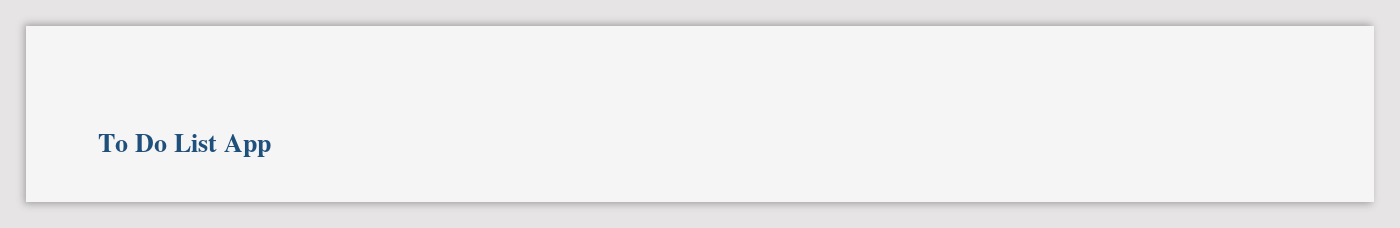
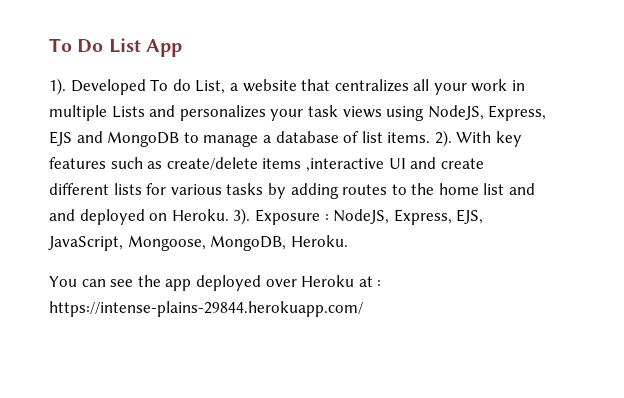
(272, 145) none -> [49,78,526,95] [49,105,547,121] [49,130,523,147] [49,157,484,172] [49,183,536,199] [49,208,484,225] [48,235,348,251] [49,275,382,291] [49,301,363,317] // 1). Developed To do List, a website that centralizes all your work in multiple Lists and personalizes your task views using NodeJS, Express, EJS and MongoDB to manage a database of list items. 2). With key features such as create/delete items ,interactive UI and create different lists for various tasks by adding routes to the home list and and deployed on Heroku. 3). Exposure : NodeJS, Express, EJS, JavaScript, Mongoose, MongoDB, Heroku. // You can see the app deployed over Heroku at : https://intense-plains-29844.herokuapp.com/

